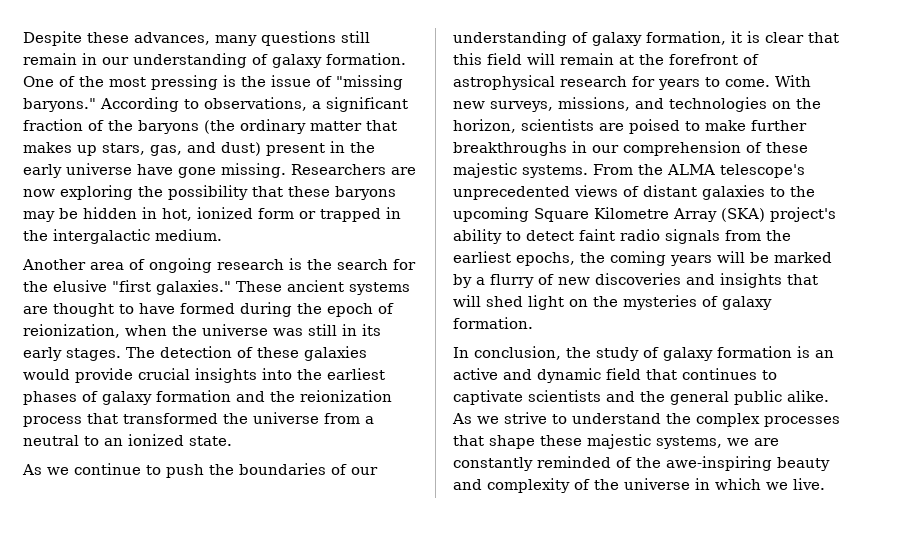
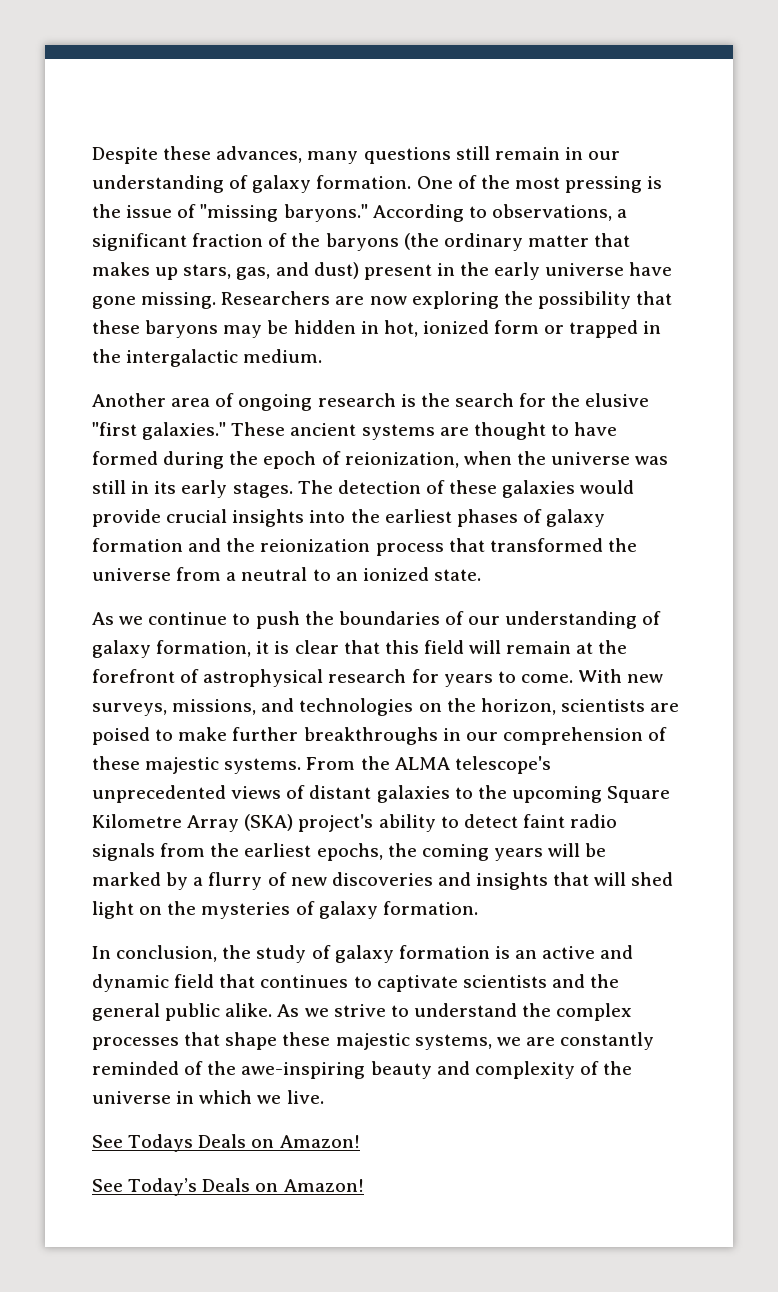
(825, 484) none -> [92,1134,360,1152] [92,1178,364,1196] // See Todays Deals on Amazon! // See Today’s Deals on Amazon!

